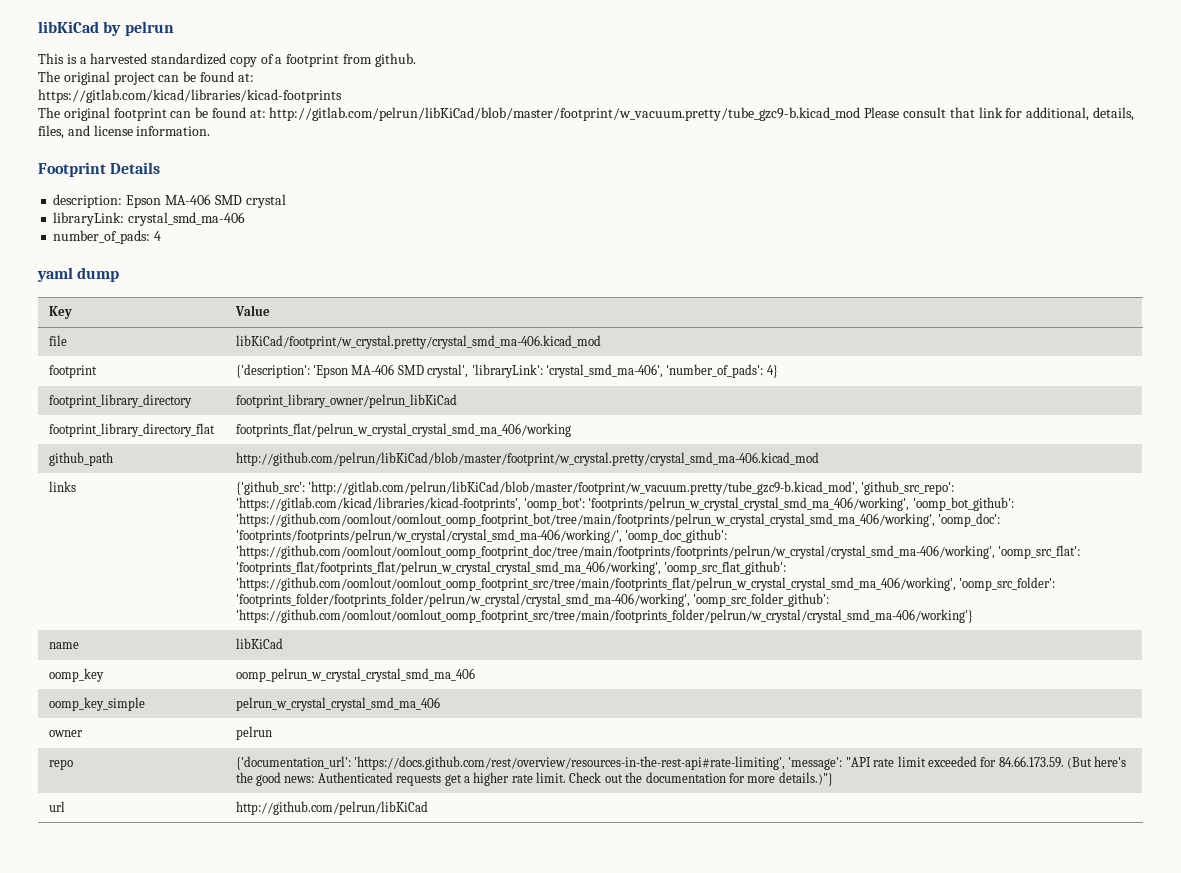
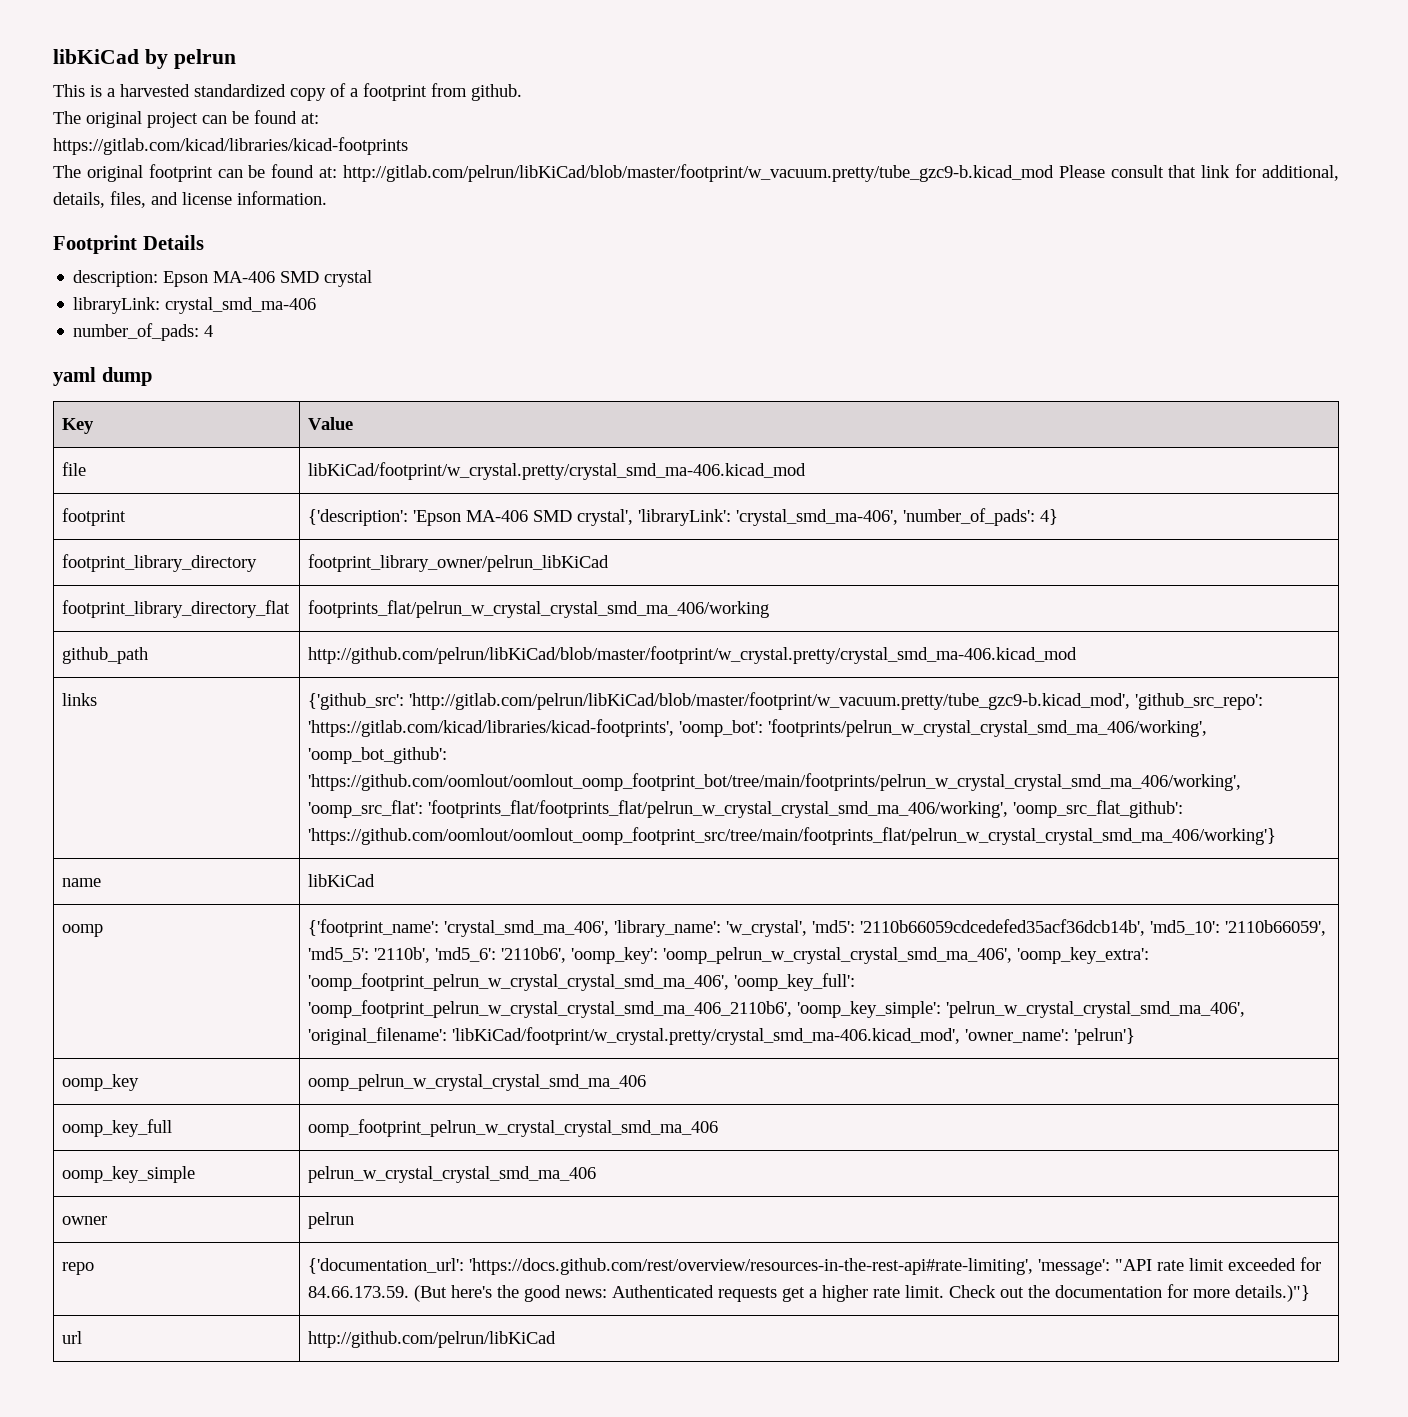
[938,513,1001,527] [235,529,728,543] [235,545,1081,559] [235,561,787,575] [235,577,1056,591] [235,593,830,607] [235,609,973,623] [48,642,79,649] [235,638,283,649] 'oomp_doc': 'footprints/footprints/pelrun/w_crystal/crystal_smd_ma-406/working/', 'oomp_doc_github': 'https://github.com/oomlout/oomlout_oomp_footprint_doc/tree/main/footprints/footprints/pelrun/w_crystal/crystal_smd_ma-406/working', 'oomp_src_flat': 'footprints_flat/footprints_flat/pelrun_w_crystal_crystal_smd_ma_406/working', 'oomp_src_flat_github': 'https://github.com/oomlout/oomlout_oomp_footprint_src/tree/main/footprints_flat/pelrun_w_crystal_crystal_smd_ma_406/working', 'oomp_src_folder': 'footprints_folder/footprints_folder/pelrun/w_crystal/crystal_smd_ma-406/working', 'oomp_src_folder_github': 'https://github.com/oomlout/oomlout_oomp_footprint_src/tree/main/footprints_folder/pelrun/w_crystal/crystal_smd_ma-406/working'} // name | libKiCad -> [308,800,1184,818] [308,827,1277,845] [62,878,102,887] [308,874,376,887] [62,924,104,937] [308,919,1327,937] [308,947,1150,964] [308,973,856,991] [308,1000,1246,1018] [308,1027,1136,1045] 'oomp_src_flat': 'footprints_flat/footprints_flat/pelrun_w_crystal_crystal_smd_ma_406/working', 'oomp_src_flat_github': 'https://github.com/oomlout/oomlout_oomp_footprint_src/tree/main/footprints_flat/pelrun_w_crystal_crystal_smd_ma_406/working'} // name | libKiCad // oomp | {'footprint_name': 'crystal_smd_ma_406', 'library_name': 'w_crystal', 'md5': '2110b66059cdcedefed35acf36dcb14b', 'md5_10': '2110b66059', 'md5_5': '2110b', 'md5_6': '2110b6', 'oomp_key': 'oomp_pelrun_w_crystal_crystal_smd_ma_406', 'oomp_key_extra': 'oomp_footprint_pelrun_w_crystal_crystal_smd_ma_406', 'oomp_key_full': 'oomp_footprint_pelrun_w_crystal_crystal_smd_ma_406_2110b6', 'oomp_key_simple': 'pelrun_w_crystal_crystal_smd_ma_406', 'original_filename': 'libKiCad/footprint/w_crystal.pretty/crystal_smd_ma-406.kicad_mod', 'owner_name': 'pelrun'}
(475, 675) none -> [62,1119,173,1137] [308,1119,719,1137] // oomp_key_full | oomp_footprint_pelrun_w_crystal_crystal_smd_ma_406

